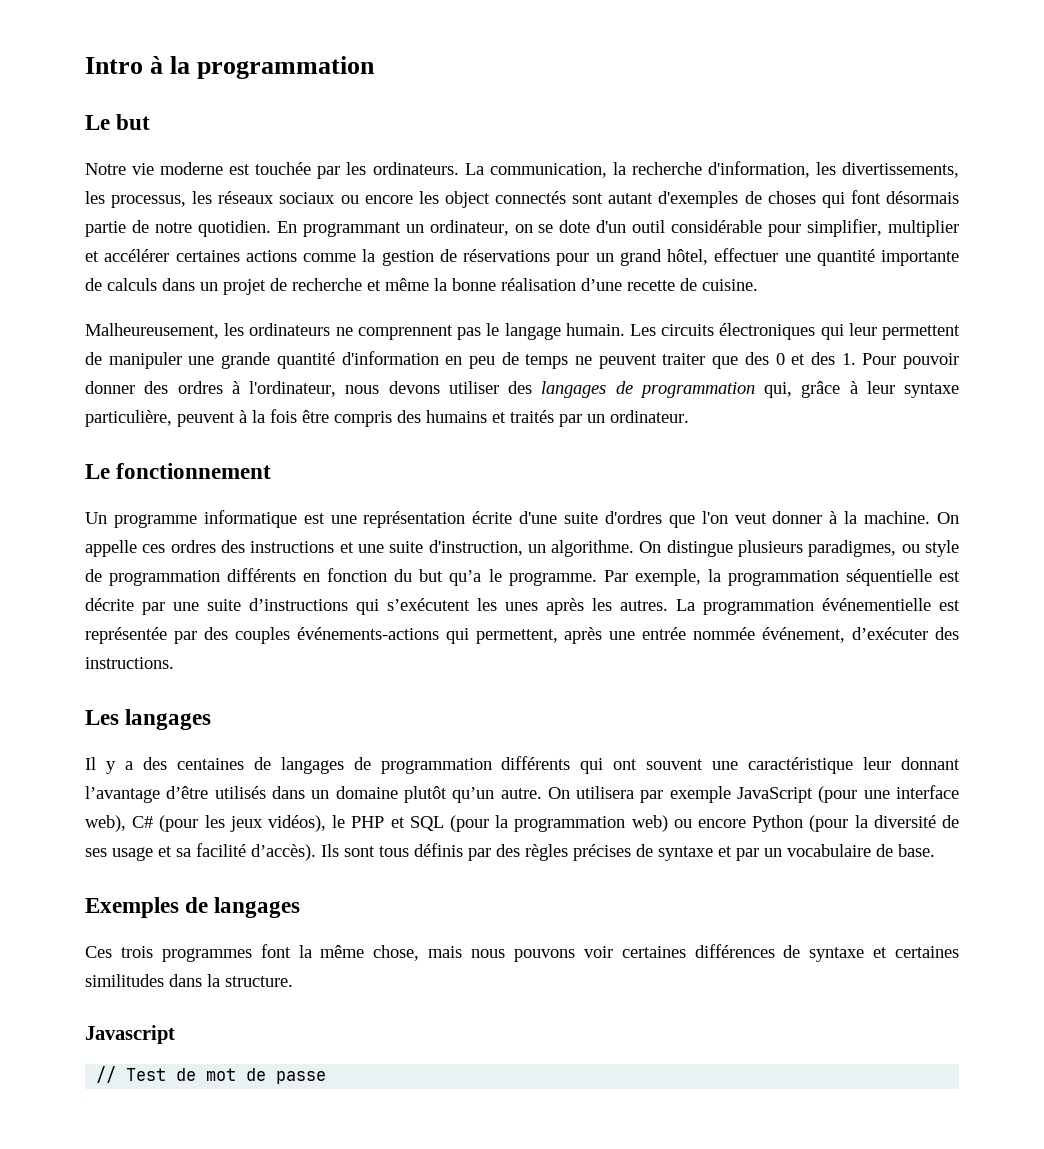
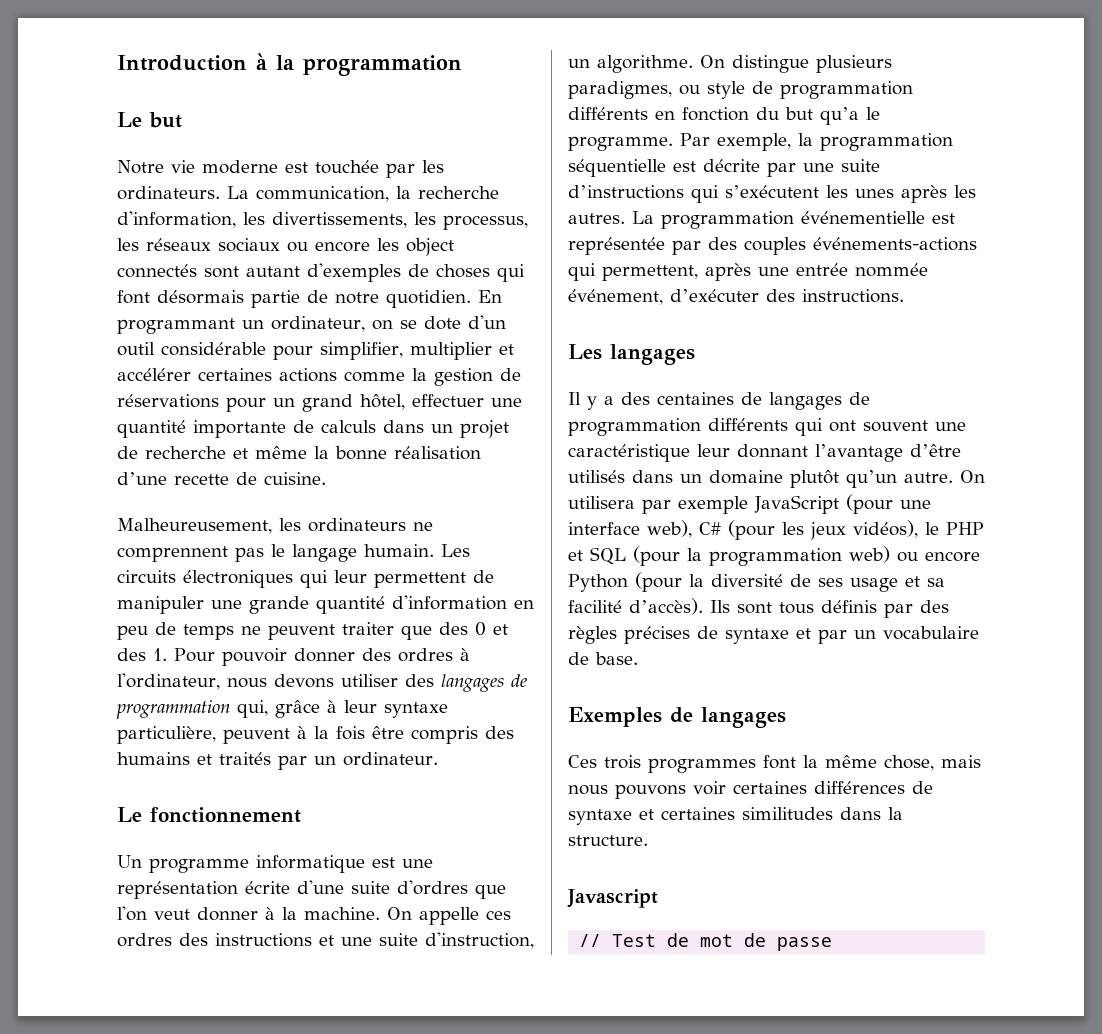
[85,57,143,74] Intro -> [117,55,247,71] Introduction

